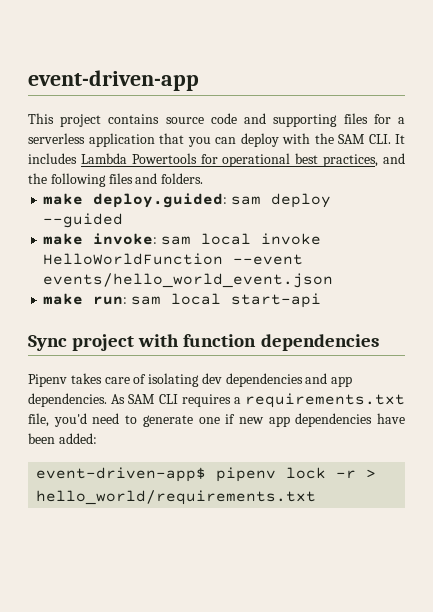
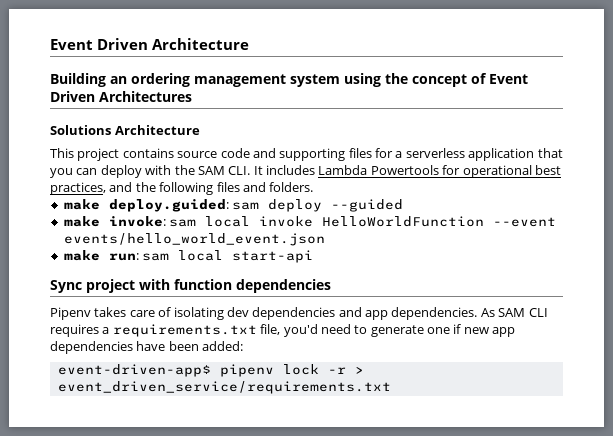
[28,70,199,91] event-driven-app -> [50,38,249,50] [50,73,528,87] [50,91,192,102] [50,125,200,135] Event Driven Architecture // Building an ordering management system using the concept of Event Driven Architectures // Solutions Architecture
[36,490,317,505] hello_world/requirements.txt -> [57,381,391,394] event_driven_service/requirements.txt

